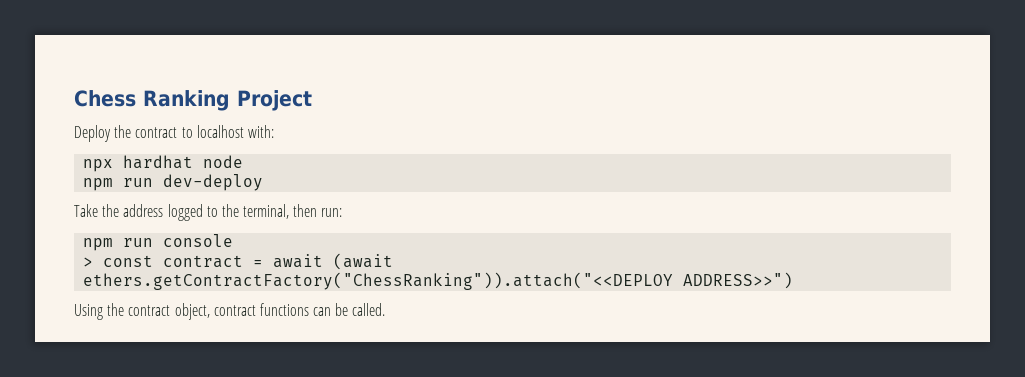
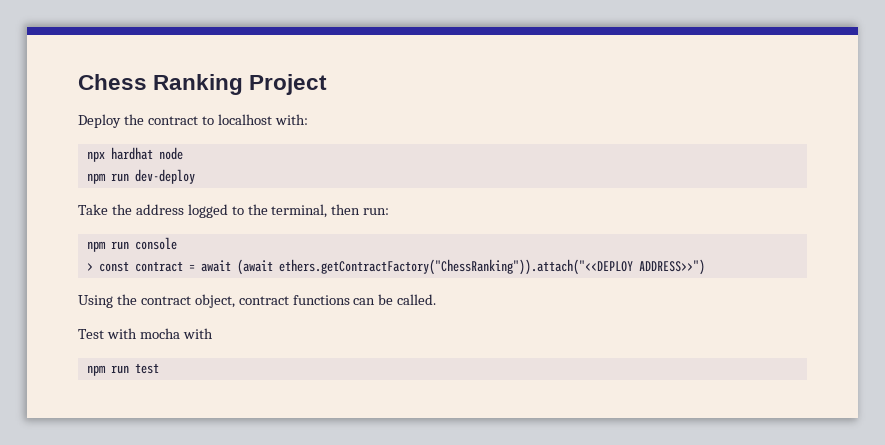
(386, 309) none -> [78,328,213,339] [86,363,159,376] // Test with mocha with // npm run test

